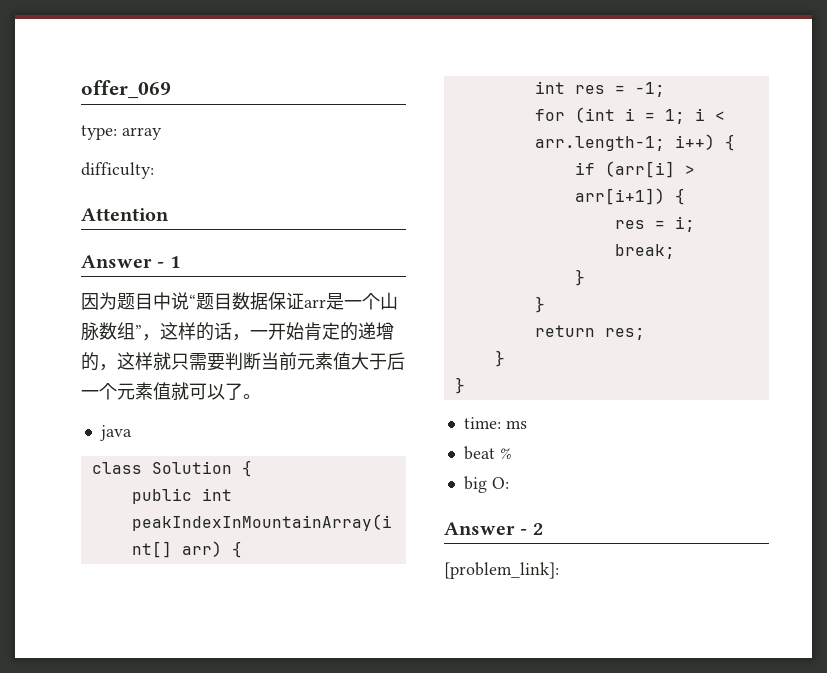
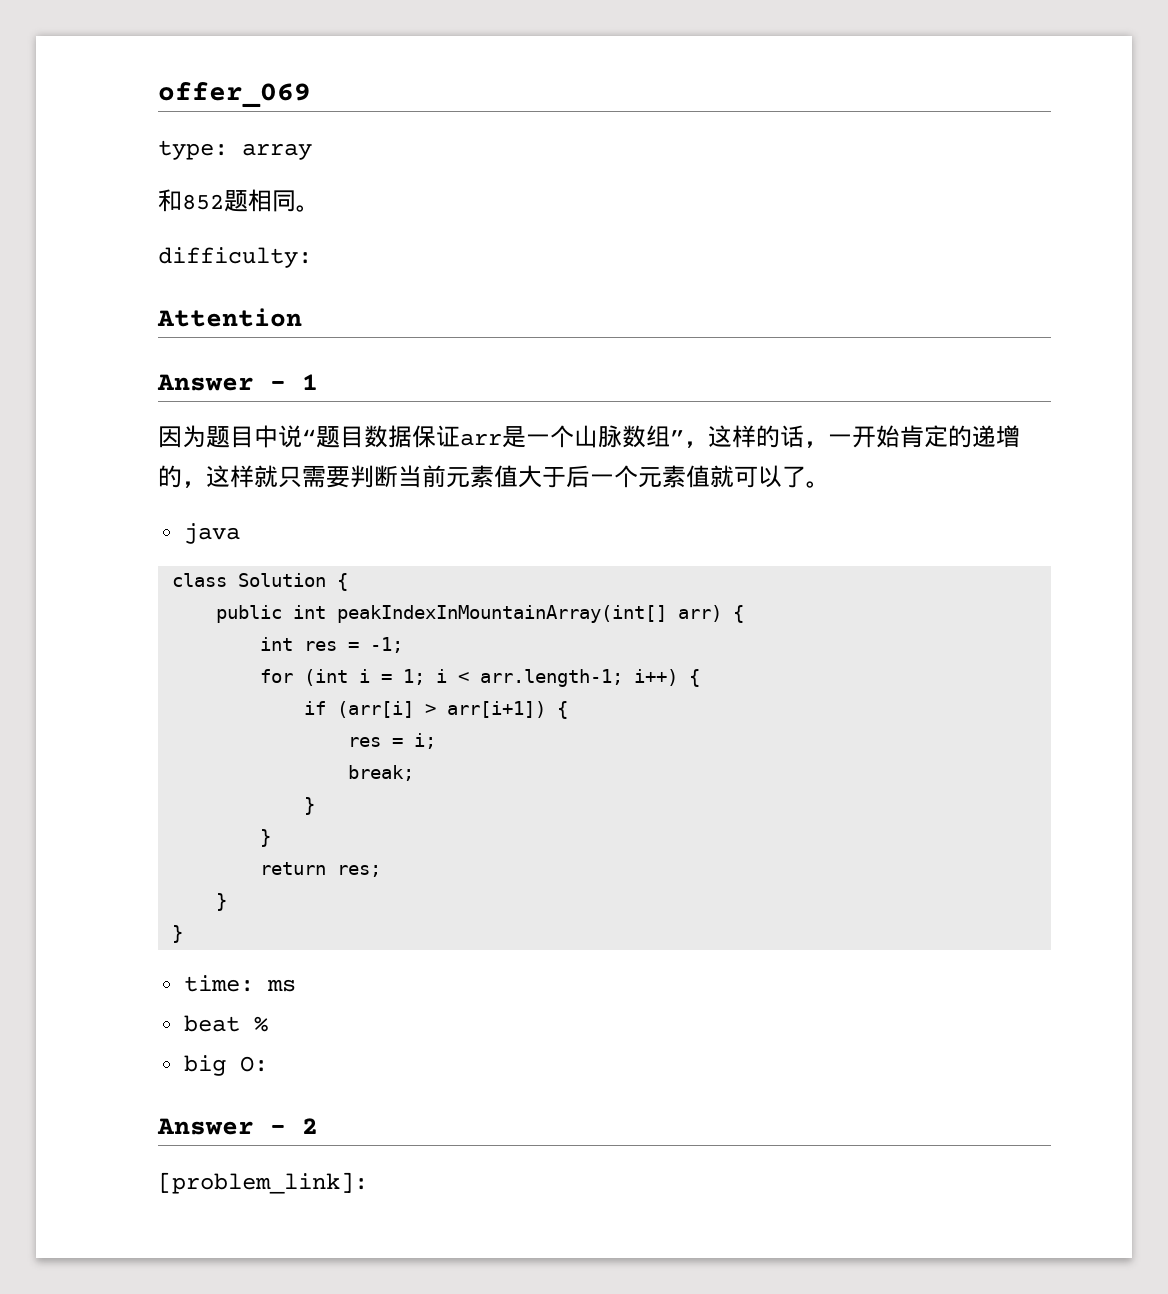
(162, 133) none -> [158,189,320,212] // 和852题相同。

